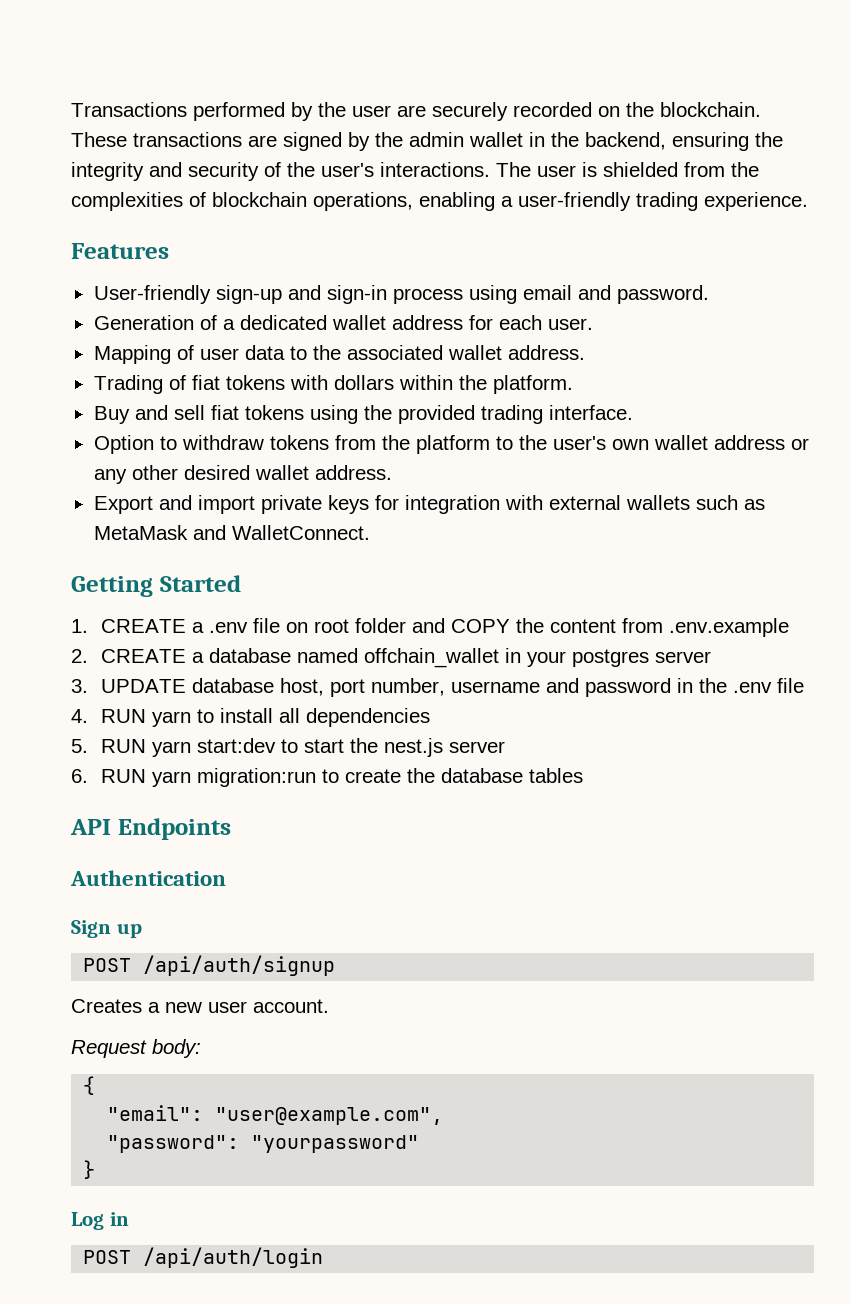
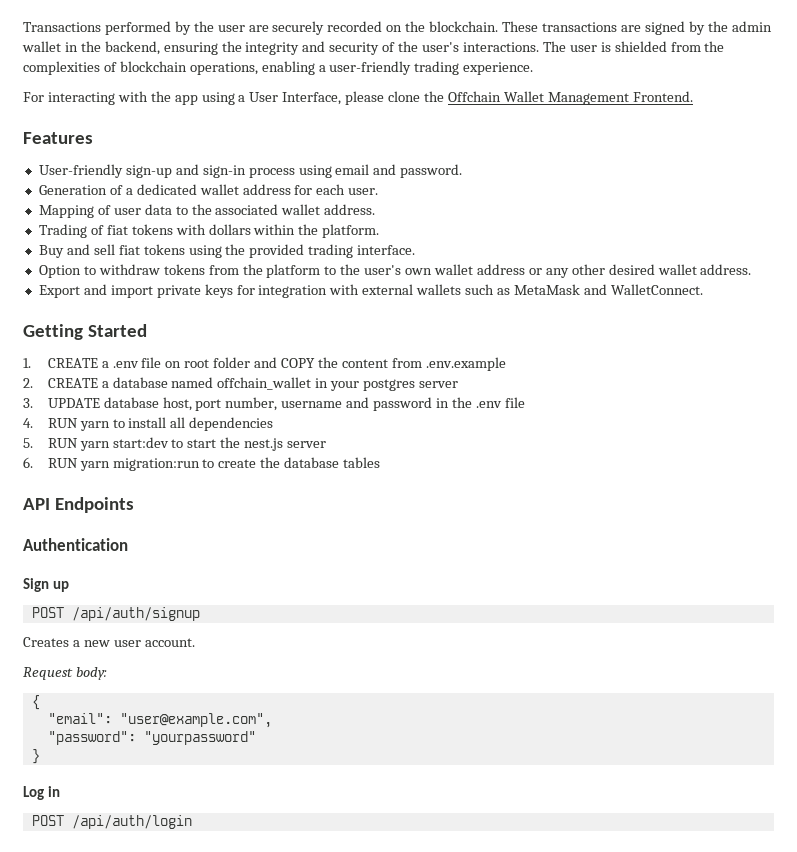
(808, 201) none -> [23,91,693,105] // For interacting with the app using a User Interface, please clone the Offchain Wallet Management Frontend.

